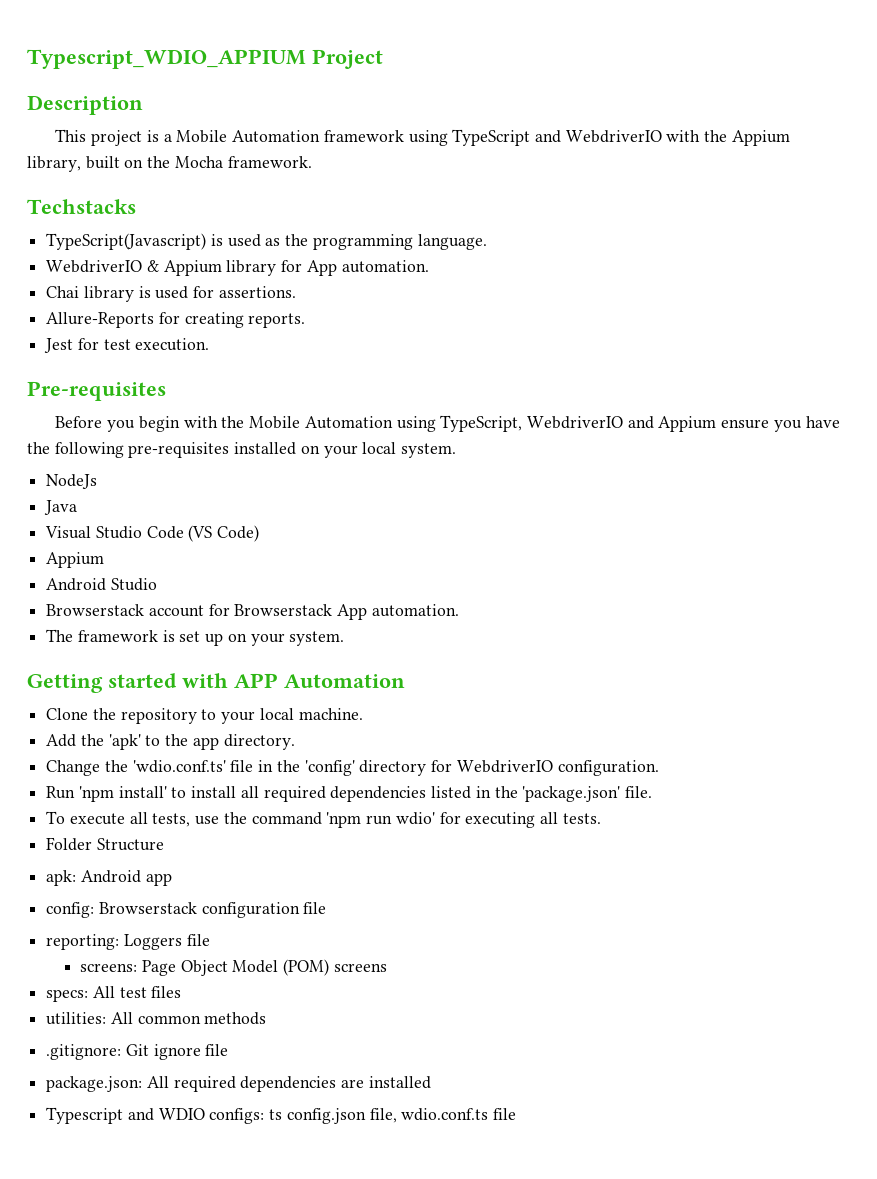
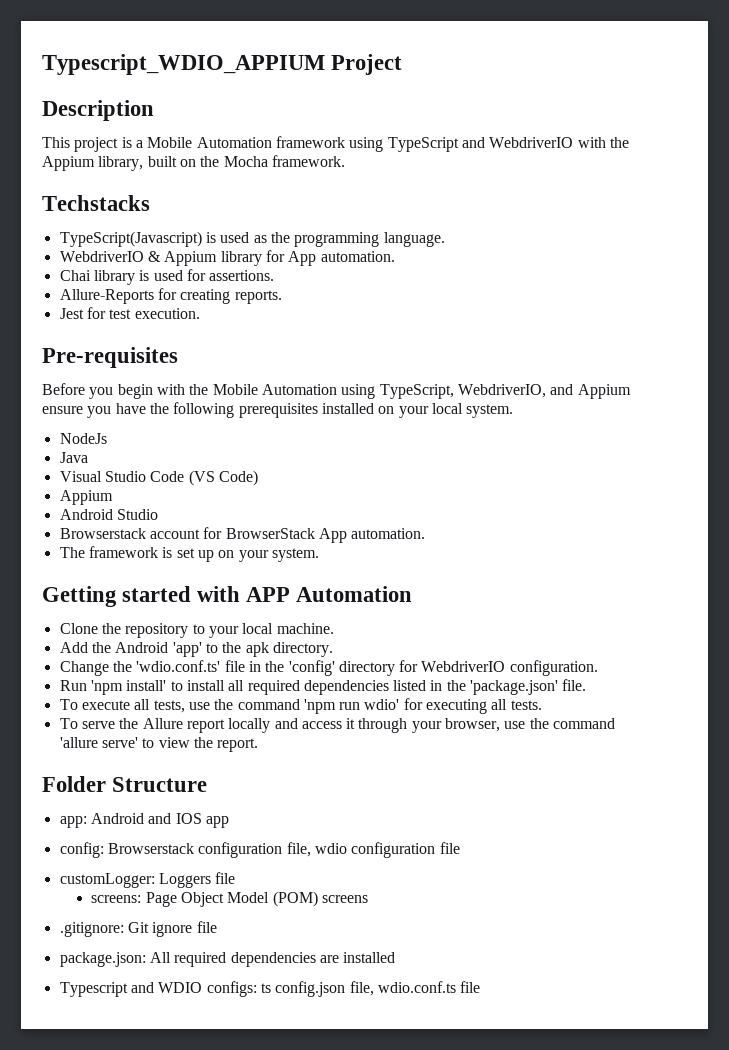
[526,416,623,429] WebdriverIO -> [457,384,546,398] WebdriverIO,
[128,442,230,458] pre-requisites -> [238,403,318,418] prerequisites
[234,604,333,616] Browserstack -> [225,528,315,539] BrowserStack
[108,734,141,750] 'apk' -> [115,642,202,657] Android 'app'
[192,737,219,750] app -> [245,642,269,657] apk
[46,837,164,851] [46,870,141,886] Folder Structure // apk: Android -> [59,718,616,733] [59,737,259,752] [42,776,208,792] [59,813,202,828] To serve the Allure report locally and access it through your browser, use the command 'allure serve' to view the report. // Folder Structure // app: Android and IOS
[303,902,327,914] [46,934,120,950] file // reporting: -> [286,842,460,858] [59,873,155,888] file, wdio configuration file // customLogger:
[46,986,182,1002] [46,1012,267,1025] // specs: All test files // utilities: All common methods -> (369, 899) none

